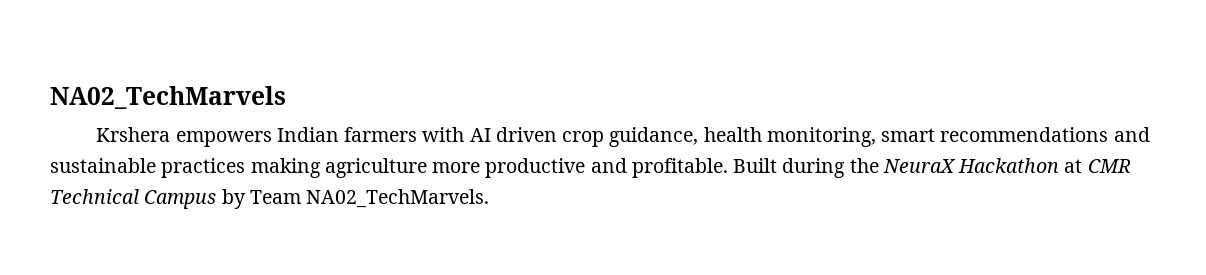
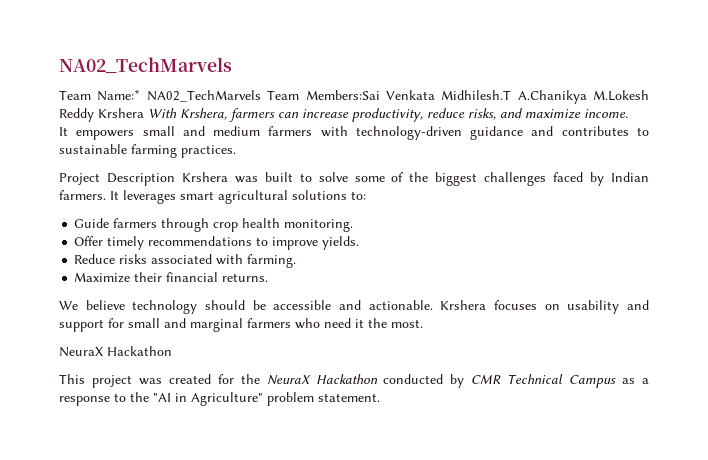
[96,127,1150,147] [50,158,846,178] Krshera empowers Indian farmers with AI driven crop guidance, health monitoring, smart recommendations and sustainable practices making agriculture more productive and profitable. Built during -> [59,89,649,104] [59,108,628,122] [59,126,649,140] [59,144,236,158] [59,172,650,186] [59,190,366,204] [74,218,354,232] [74,236,360,250] [74,254,297,268] [74,272,269,283] [59,300,649,314] [59,318,423,332] [59,346,172,357] [59,374,234,388] Team Name:* NA02_TechMarvels Team Members:Sai Venkata Midhilesh.T A.Chanikya M.Lokesh Reddy Krshera With Krshera, farmers can increase productivity, reduce risks, and maximize income. // It empowers small and medium farmers with technology-driven guidance and contributes to sustainable farming practices. // Project Description Krshera was built to solve some of the biggest challenges faced by Indian farmers. It leverages smart agricultural solutions to: // Guide farmers through crop health monitoring. // Offer timely recommendations to improve yields. // Reduce risks associated with farming. // Maximize their financial returns. // We believe technology should be accessible and actionable. Krshera focuses on usability and support for small and marginal farmers who need it the most. // NeuraX Hackathon // This project was created for
[1064,159,1083,173] at -> [383,374,465,388] conducted by
[221,189,490,209] by Team NA02_TechMarvels. -> [622,378,649,384] [59,392,380,406] as a response to the "AI in Agriculture" problem statement.

